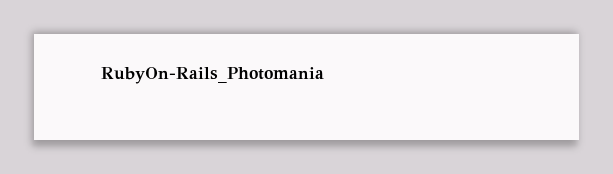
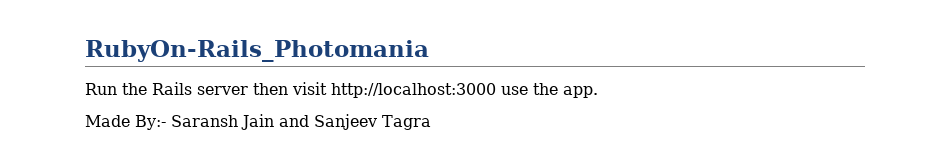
(324, 75) none -> [85,82,598,98] [85,114,431,130] // Run the Rails server then visit http://localhost:3000 use the app. // Made By:- Saransh Jain and Sanjeev Tagra

